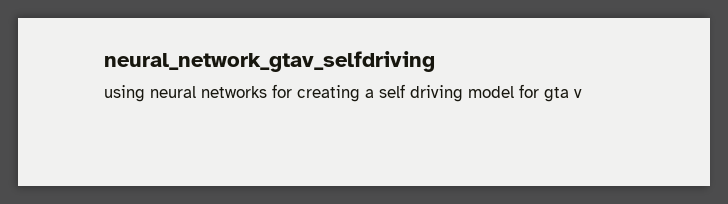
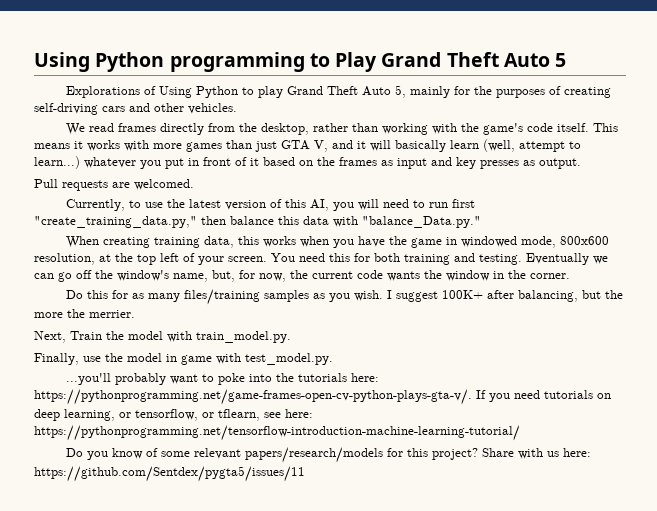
[104,51,435,72] [104,84,582,102] neural_network_gtav_selfdriving // using neural networks for creating a self driving model for gta v -> [34,52,567,72] [65,85,611,98] [34,103,237,115] [65,123,618,135] [34,139,581,152] [34,156,581,169] [34,179,194,191] [65,199,475,211] [34,216,481,228] [65,236,609,248] [34,253,608,265] [34,270,570,282] [65,289,623,305] [34,309,135,318] [34,331,291,343] [34,353,333,365] [65,373,379,385] [34,389,611,405] [34,409,313,421] [34,425,520,441] [65,447,591,463] [34,466,305,482] Using Python programming to Play Grand Theft Auto 5 // Explorations of Using Python to play Grand Theft Auto 5, mainly for the purposes of creating self-driving cars and other vehicles. // We read frames directly from the desktop, rather than working with the game's code itself. This means it works with more games than just GTA V, and it will basically learn (well, attempt to learn...) whatever you put in front of it based on the frames as input and key presses as output. // Pull requests are welcomed. // Currently, to use the latest version of this AI, you will need to run first "create_training_data.py," then balance this data with "balance_Data.py." // When creating training data, this works when you have the game in windowed mode, 800x600 resolution, at the top left of your screen. You need this for both training and testing. Eventually we can go off the window's name, but, for now, the current code wants the window in the corner. // Do this for as many files/training samples as you wish. I suggest 100K+ after balancing, but the more the merrier. // Next, Train the model with train_model.py. // Finally, use the model in game with test_model.py. // ...you'll probably want to poke into the tutorials here: https://pythonprogramming.net/game-frames-open-cv-python-plays-gta-v/. If you need tutorials on deep learning, or tensorflow, or tflearn, see here: https://pythonprogramming.net/tensorflow-introduction-machine-learning-tutorial/ // Do you know of some relevant papers/research/models for this project? Share with us here: https://github.com/Sentdex/pygta5/issues/11

